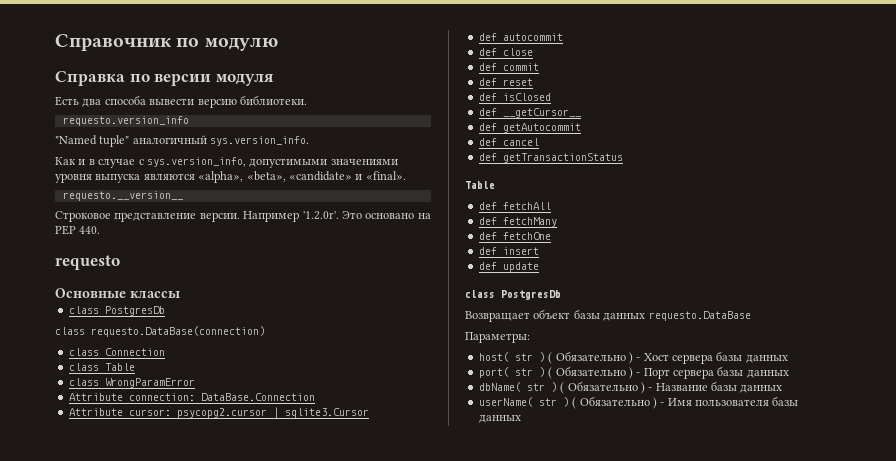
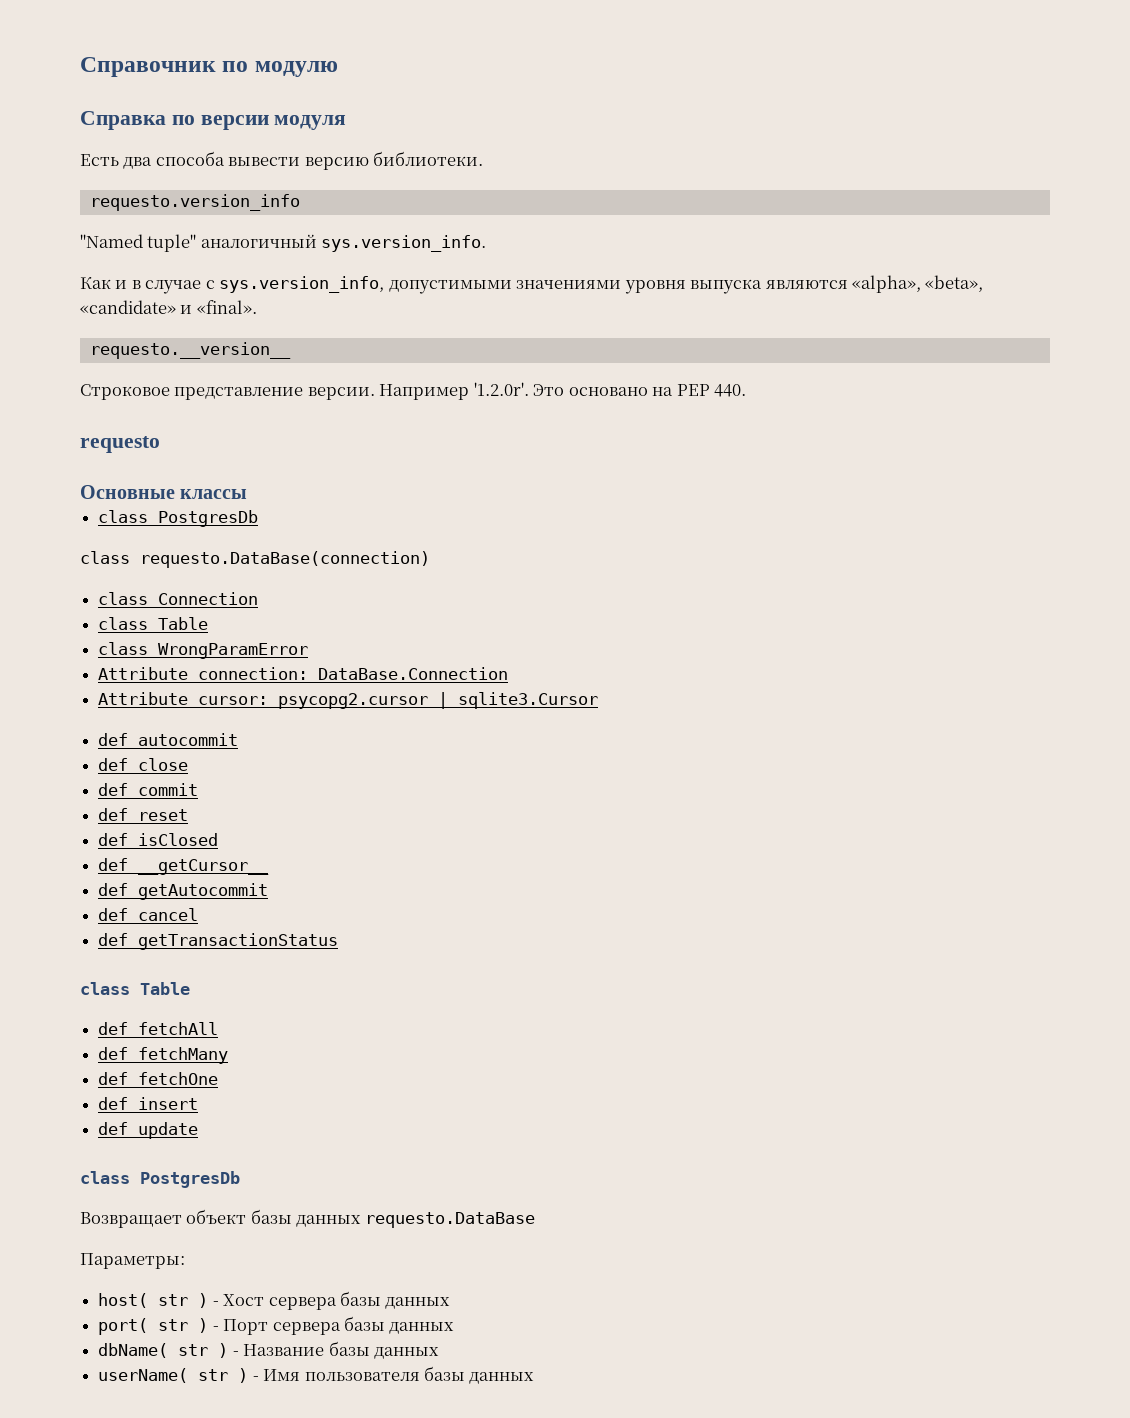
(623, 158) none -> [80,982,130,995] class
[548,351,633,364] ( Обязательно ) -> (209, 1300) none
[548,366,633,379] ( Обязательно ) -> (209, 1325) none
[560,381,645,394] ( Обязательно ) -> (229, 1350) none
[572,396,657,409] ( Обязательно ) -> (249, 1375) none

